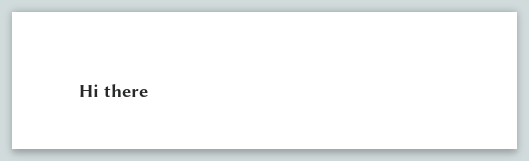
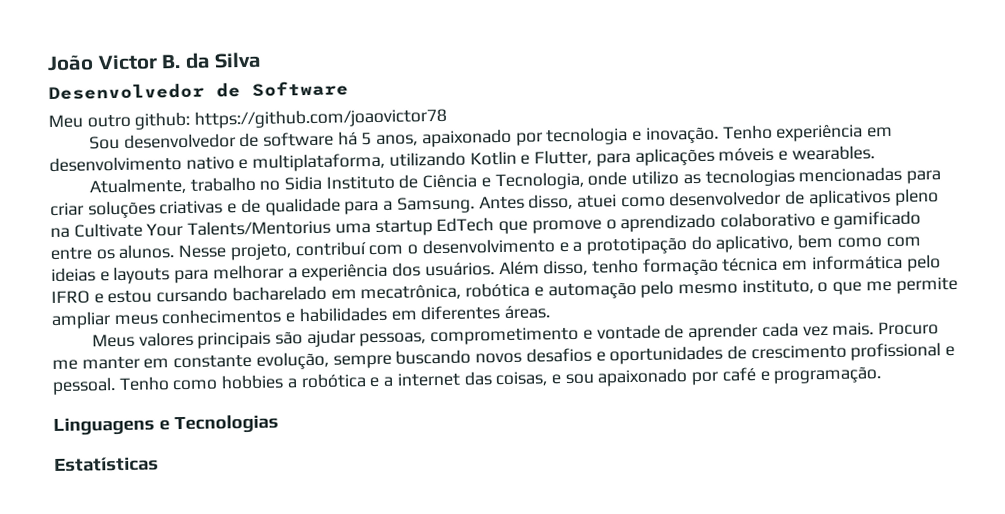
[79,84,148,97] Hi there -> [47,51,263,72] [48,80,349,101] [48,107,448,130] [88,124,893,150] [49,145,875,173] [88,166,941,195] [50,188,939,219] [50,210,922,239] [50,233,921,261] [51,254,941,285] [51,276,958,305] [51,305,551,330] [91,321,939,349] [52,342,956,371] [52,366,882,395] [53,414,279,436] [54,456,159,472] João Victor B. da Silva // Desenvolvedor de Software // Meu outro github: https://github.com/joaovictor78 // Sou desenvolvedor de software há 5 anos, apaixonado por tecnologia e inovação. Tenho experiência em desenvolvimento nativo e multiplataforma, utilizando Kotlin e Flutter, para aplicações móveis e wearables. // Atualmente, trabalho no Sidia Instituto de Ciência e Tecnologia, onde utilizo as tecnologias mencionadas para criar soluções criativas e de qualidade para a Samsung. Antes disso, atuei como desenvolvedor de aplicativos pleno na Cultivate Your Talents/Mentorius uma startup EdTech que promove o aprendizado colaborativo e gamificado entre os alunos. Nesse projeto, contribuí com o desenvolvimento e a prototipação do aplicativo, bem como com ideias e layouts para melhorar a experiência dos usuários. Além disso, tenho formação técnica em informática pelo IFRO e estou cursando bacharelado em mecatrônica, robótica e automação pelo mesmo instituto, o que me permite ampliar meus conhecimentos e habilidades em diferentes áreas. // Meus valores principais são ajudar pessoas, comprometimento e vontade de aprender cada vez mais. Procuro me manter em constante evolução, sempre buscando novos desafios e oportunidades de crescimento profissional e pessoal. Tenho como hobbies a robótica e a internet das coisas, e sou apaixonado por café e programação. // Linguagens e Tecnologias // Estatísticas

